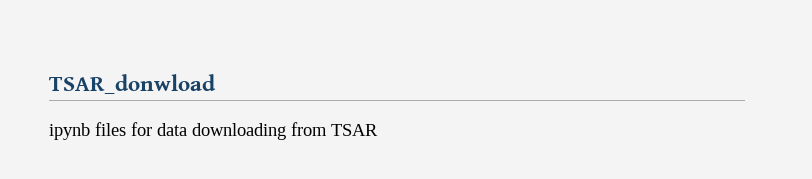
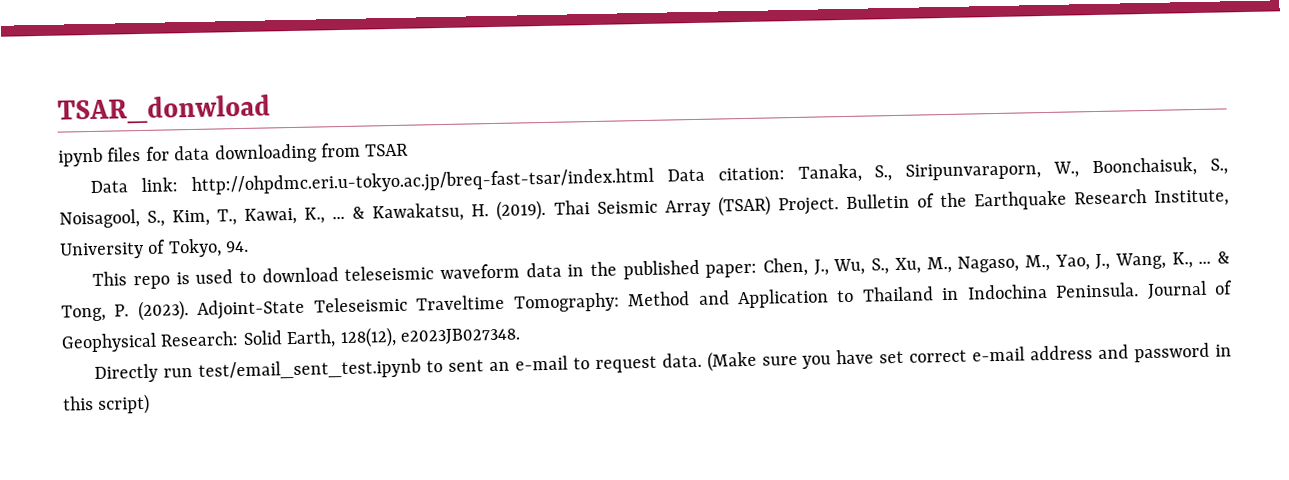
(378, 130) none -> [90,156,1228,197] [59,189,1229,229] [59,238,250,260] [92,251,1230,290] [61,280,1233,322] [61,326,521,353] [94,342,1232,383] [63,393,151,415] // Data link: http://ohpdmc.eri.u-tokyo.ac.jp/breq-fast-tsar/index.html Data citation: Tanaka, S., Siripunvaraporn, W., Boonchaisuk, S., Noisagool, S., Kim, T., Kawai, K., ... & Kawakatsu, H. (2019). Thai Seismic Array (TSAR) Project. Bulletin of the Earthquake Research Institute, University of Tokyo, 94. // This repo is used to download teleseismic waveform data in the published paper: Chen, J., Wu, S., Xu, M., Nagaso, M., Yao, J., Wang, K., ... & Tong, P. (2023). Adjoint‐State Teleseismic Traveltime Tomography: Method and Application to Thailand in Indochina Peninsula. Journal of Geophysical Research: Solid Earth, 128(12), e2023JB027348. // Directly run test/email_sent_test.ipynb to sent an e-mail to request data. (Make sure you have set correct e-mail address and password in this script)

